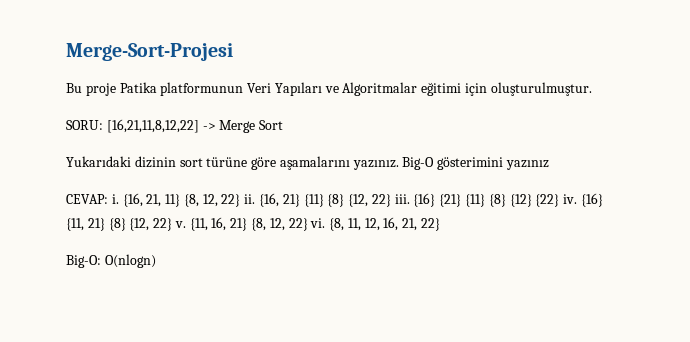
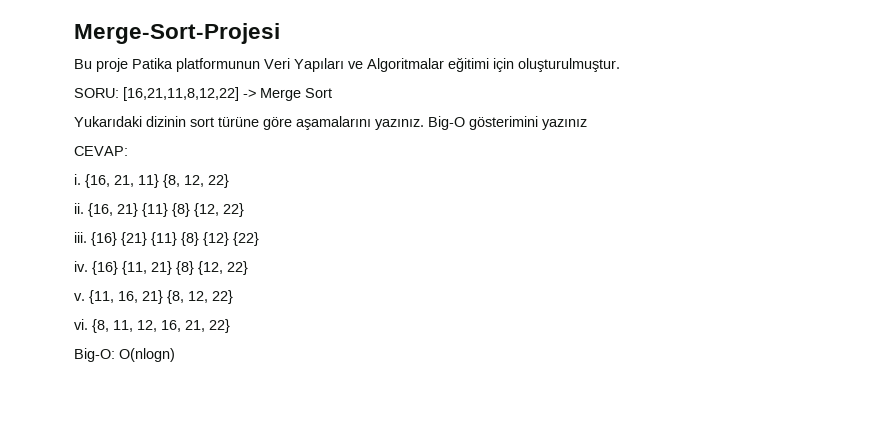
(108, 199) none -> (128, 151) //
(241, 200) none -> (229, 181) //
(391, 200) none -> (244, 210) //
(560, 200) none -> (259, 239) //
(173, 224) none -> (248, 268) //
(308, 224) none -> (233, 297) //

